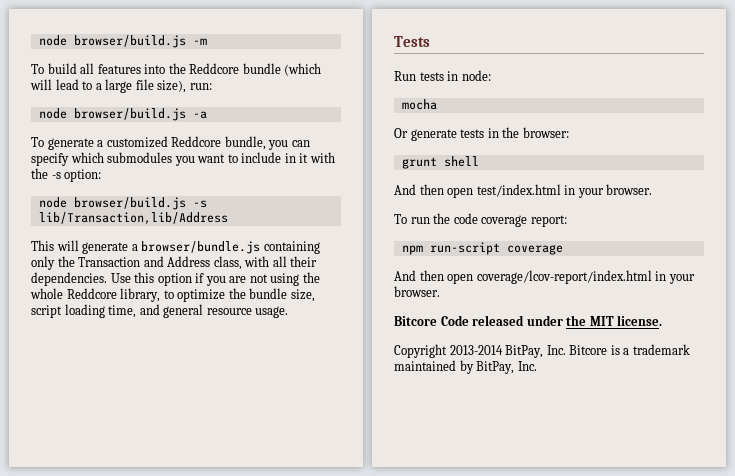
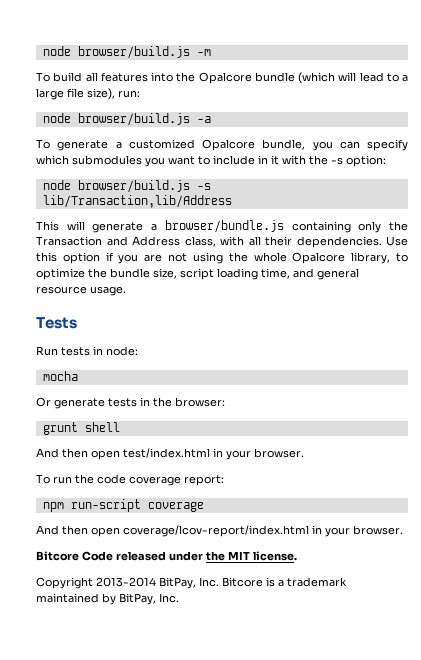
[189,63,240,74] Reddcore -> [198,72,252,84] Opalcore
[171,136,222,147] Reddcore -> [202,139,255,151] Opalcore
[66,288,117,299] Reddcore -> [292,252,346,264] Opalcore

